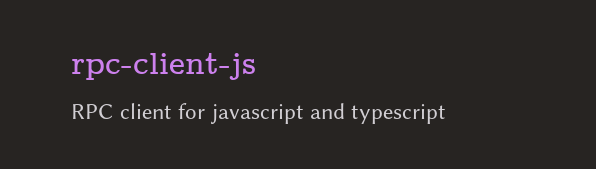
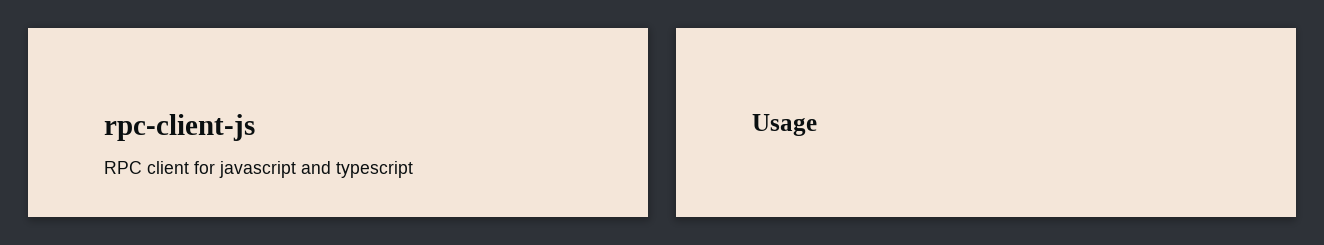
(447, 114) none -> [752,114,817,136] // Usage

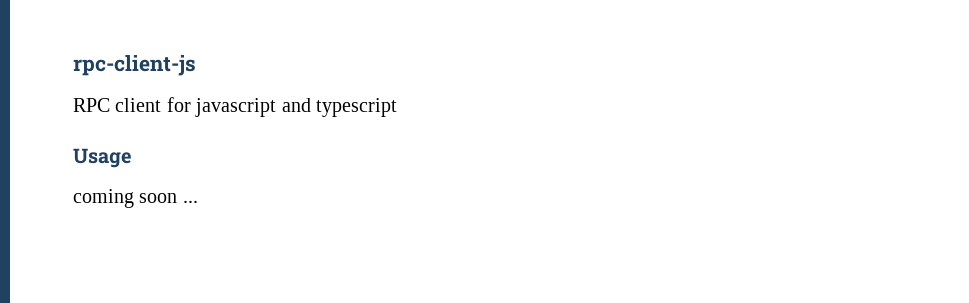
(817, 125) none -> [73,189,198,208] // coming soon ...

